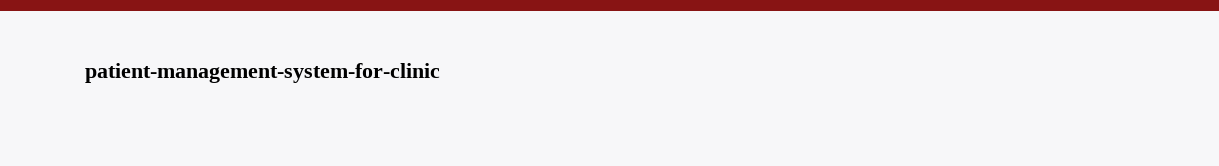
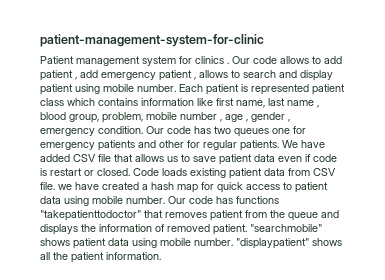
(440, 73) none -> [40,56,342,66] [40,70,333,81] [40,84,345,95] [40,98,319,108] [40,112,290,123] [40,126,306,137] [40,140,325,151] [40,154,337,165] [40,168,336,179] [40,182,328,193] [40,196,279,206] [40,210,339,221] [40,224,322,235] [40,238,342,249] [40,252,161,263] // Patient management system for clinics . Our code allows to add patient , add emergency patient , allows to search and display patient using mobile number. Each patient is represented patient class which contains information like first name, last name , blood group, problem, mobile number , age , gender , emergency condition. Our code has two queues one for emergency patients and other for regular patients. We have added CSV file that allows us to save patient data even if code is restart or closed. Code loads existing patient data from CSV file. we have created a hash map for quick access to patient data using mobile number. Our code has functions "takepatienttodoctor" that removes patient from the queue and displays the information of removed patient. "searchmobile" shows patient data using mobile number. "displaypatient" shows all the patient information.

